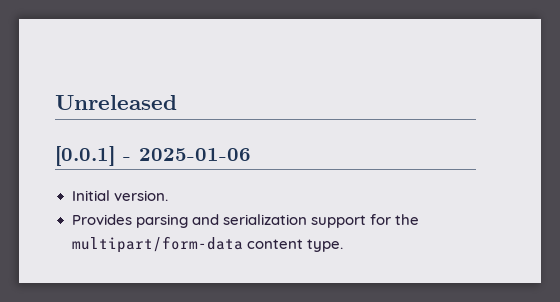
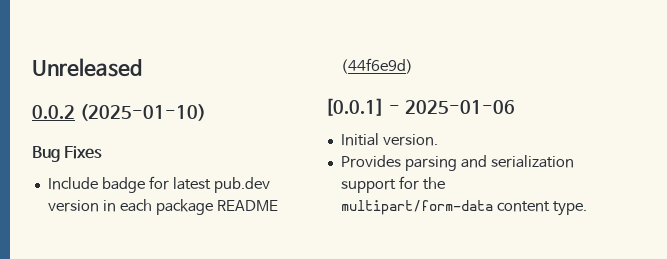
(177, 102) none -> [32,104,206,121] [32,146,103,162] [47,176,270,193] [47,199,278,215] [340,58,413,74] // 0.0.2 (2025-01-10) // Bug Fixes // Include badge for latest pub.dev version in each package README (44f6e9d)

